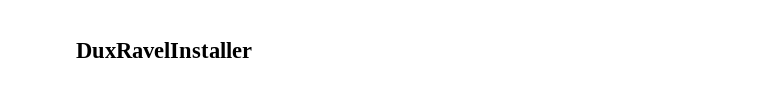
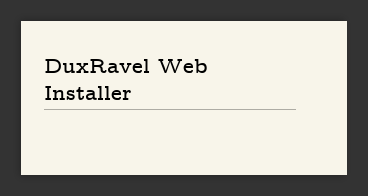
[76,42,252,58] DuxRavelInstaller -> [44,59,208,73] [44,86,132,100] DuxRavel Web Installer

